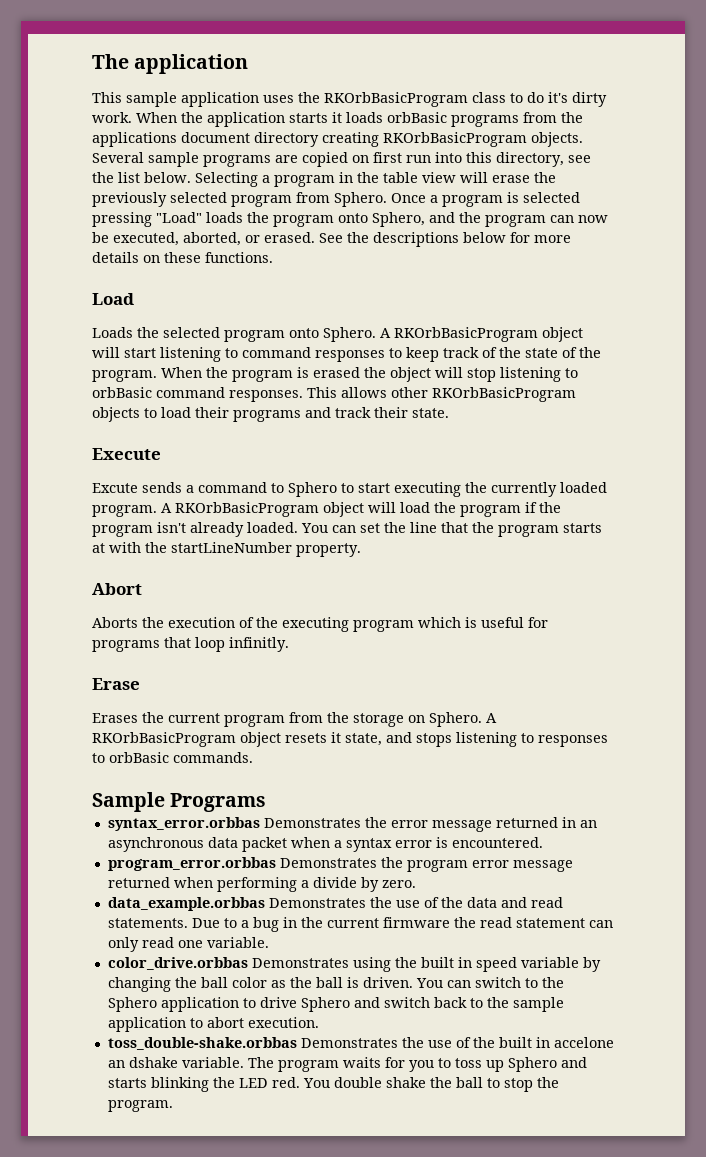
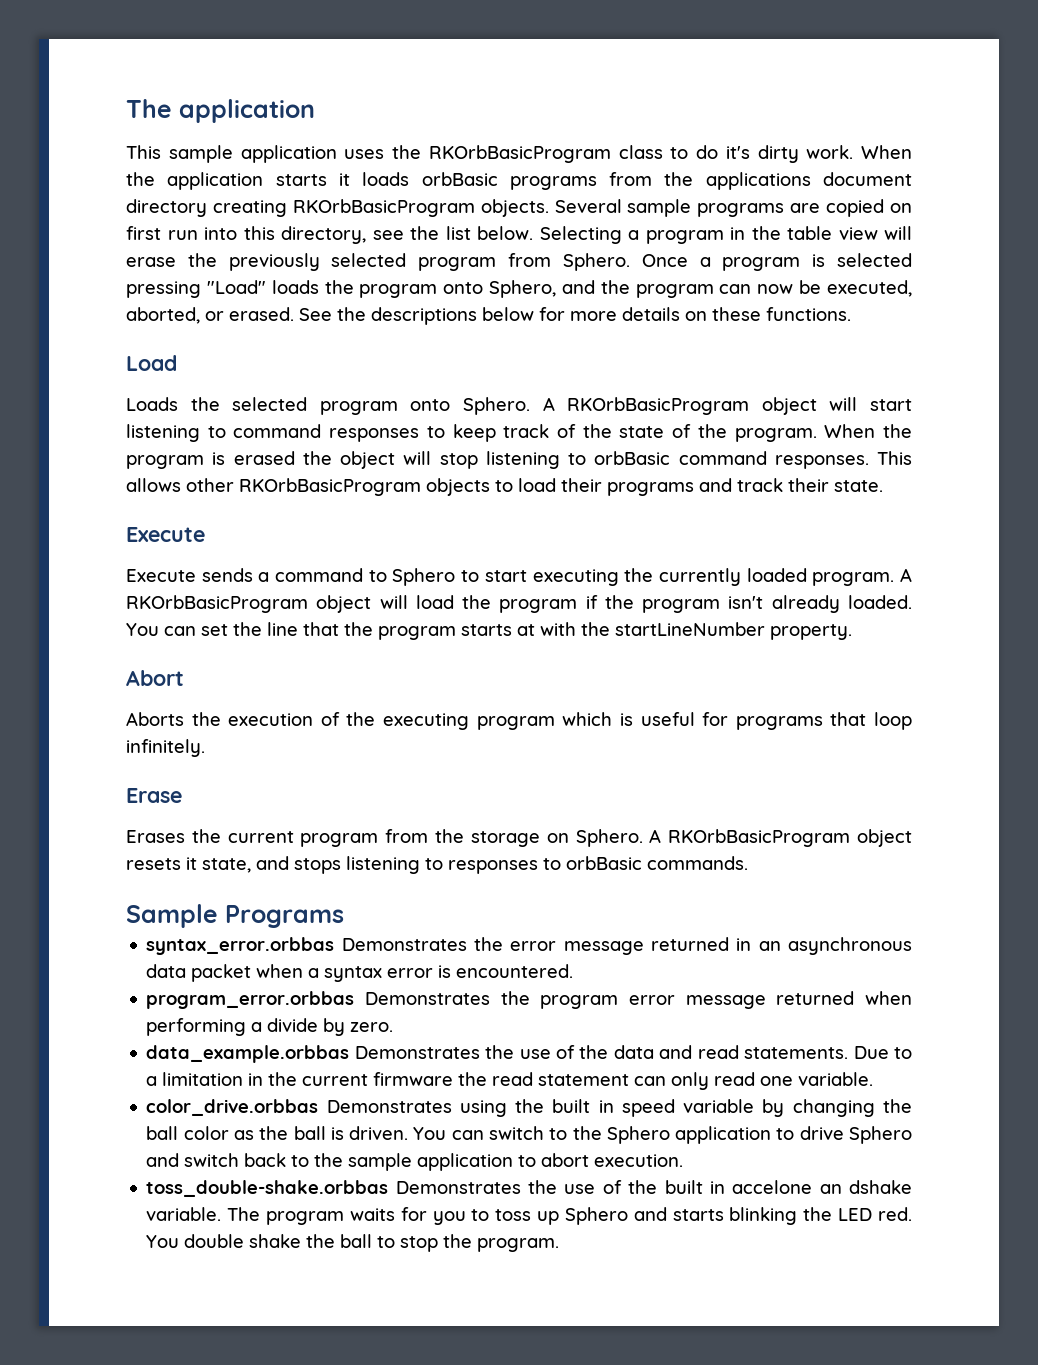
[92,483,138,493] Excute -> [126,569,196,582] Execute
[229,637,289,652] infinitly. -> [126,739,205,757] infinitely.
[252,917,279,932] bug -> [162,1072,244,1086] limitation

